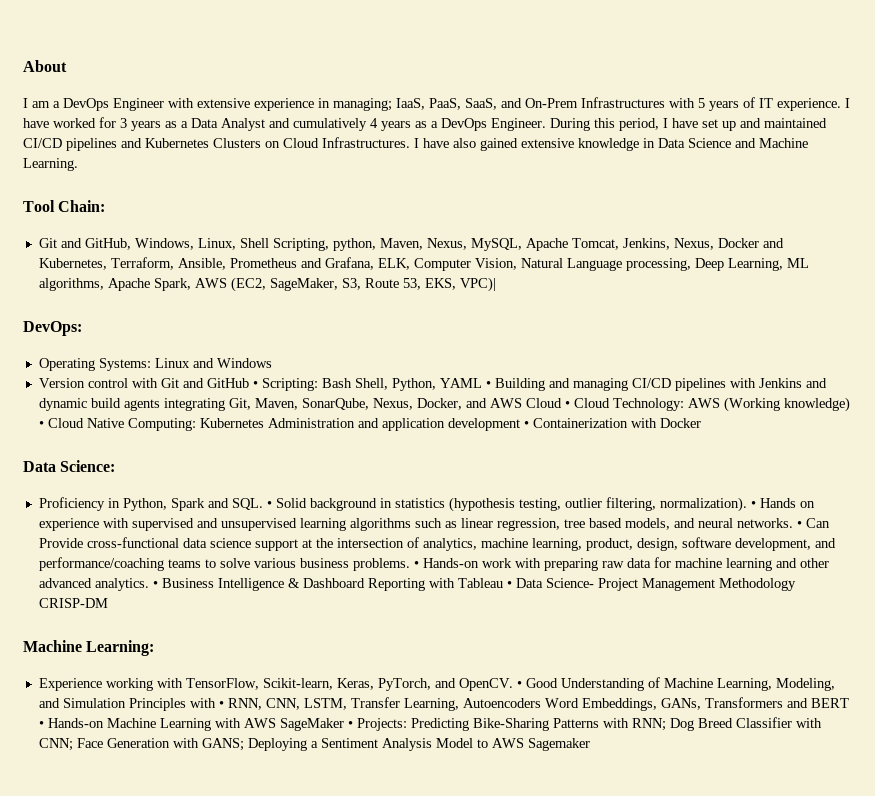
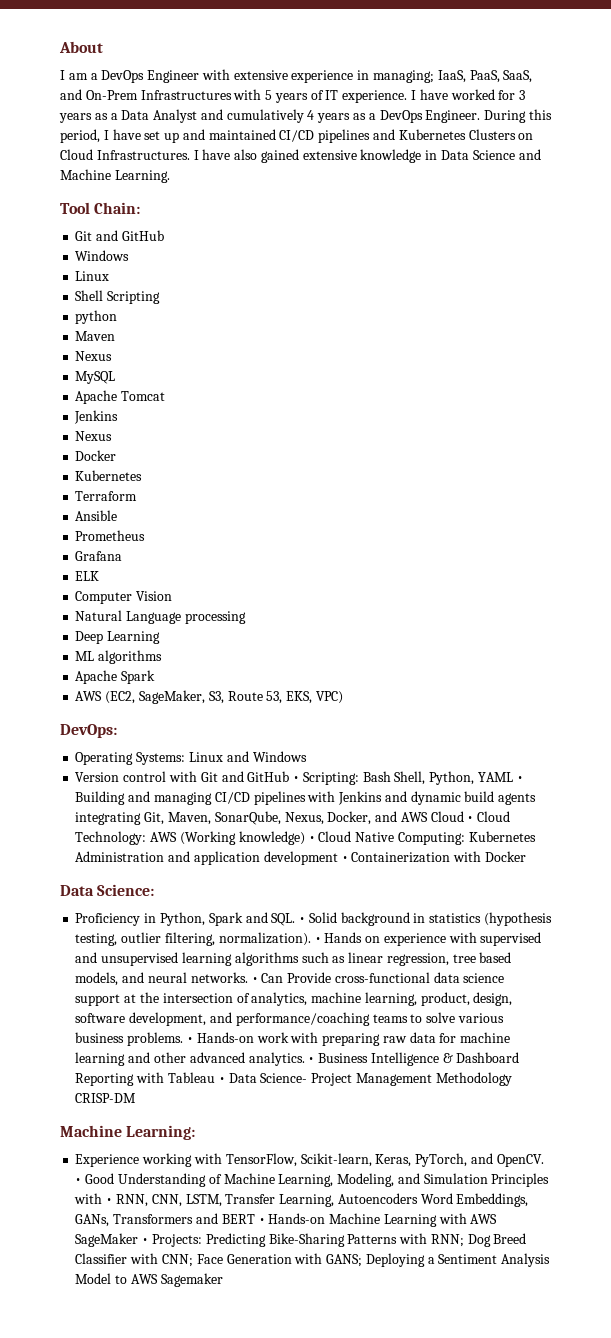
[84,238,784,251] [38,257,809,271] [38,278,191,291] GitHub, Windows, Linux, Shell Scripting, python, Maven, Nexus, MySQL, Apache Tomcat, Jenkins, Nexus, Docker and Kubernetes, Terraform, Ansible, Prometheus and Grafana, ELK, Computer Vision, Natural Language processing, Deep Learning, ML algorithms, Apache Spark, -> [121,230,164,241] [75,250,130,261] [75,271,110,281] [75,290,161,304] [75,310,118,324] [75,331,116,341] [75,351,113,361] [75,371,116,384] [75,390,166,404] [74,410,119,424] [75,431,113,441] [75,450,117,461] [75,470,143,481] [75,491,138,501] [75,510,118,521] [75,530,146,541] [75,551,123,561] [75,571,100,581] [75,591,173,604] [75,610,246,624] [75,631,161,644] [75,650,163,664] [75,670,156,684] GitHub // Windows // Linux // Shell Scripting // python // Maven // Nexus // MySQL // Apache Tomcat // Jenkins // Nexus // Docker // Kubernetes // Terraform // Ansible // Prometheus // Grafana // ELK // Computer Vision // Natural Language processing // Deep Learning // ML algorithms // Apache Spark //
[459,277,496,292] VPC)| -> [315,691,343,704] VPC)

